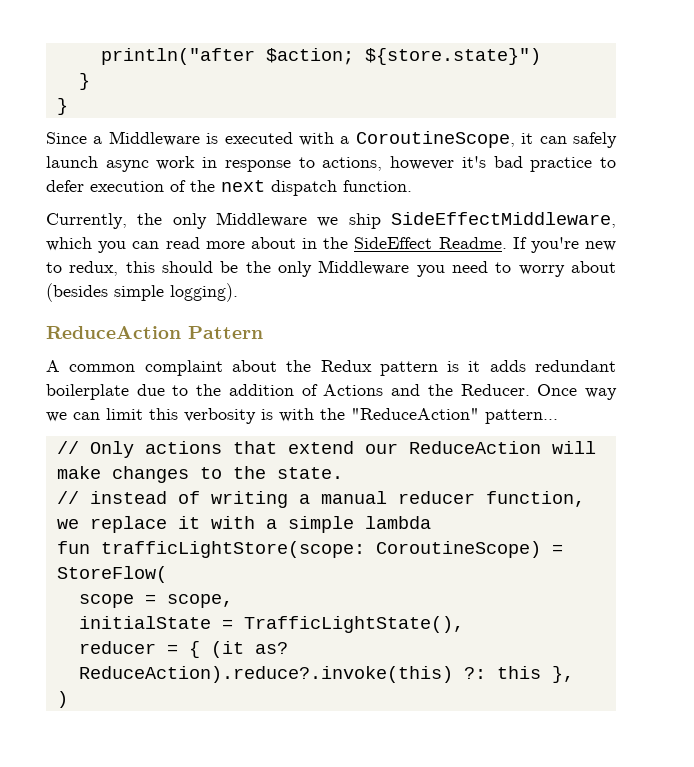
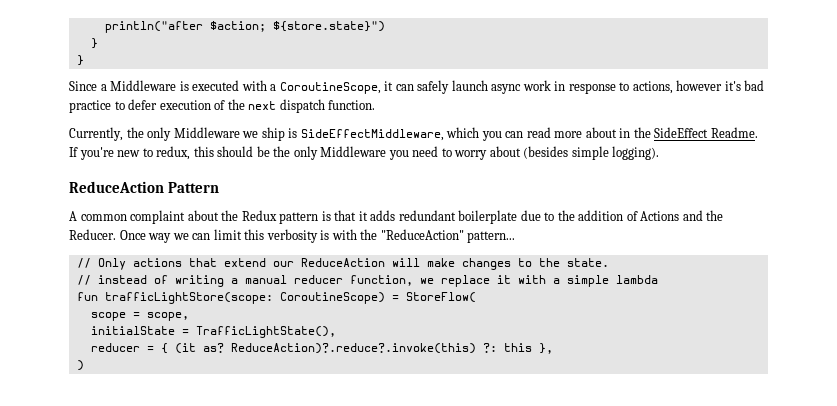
(381, 221) none -> [288,128,298,138] is
(460, 366) none -> [334,210,357,221] that
[78,666,453,683] ReduceAction).reduce?.invoke(this) -> [230,343,476,354] ReduceAction)?.reduce?.invoke(this)

